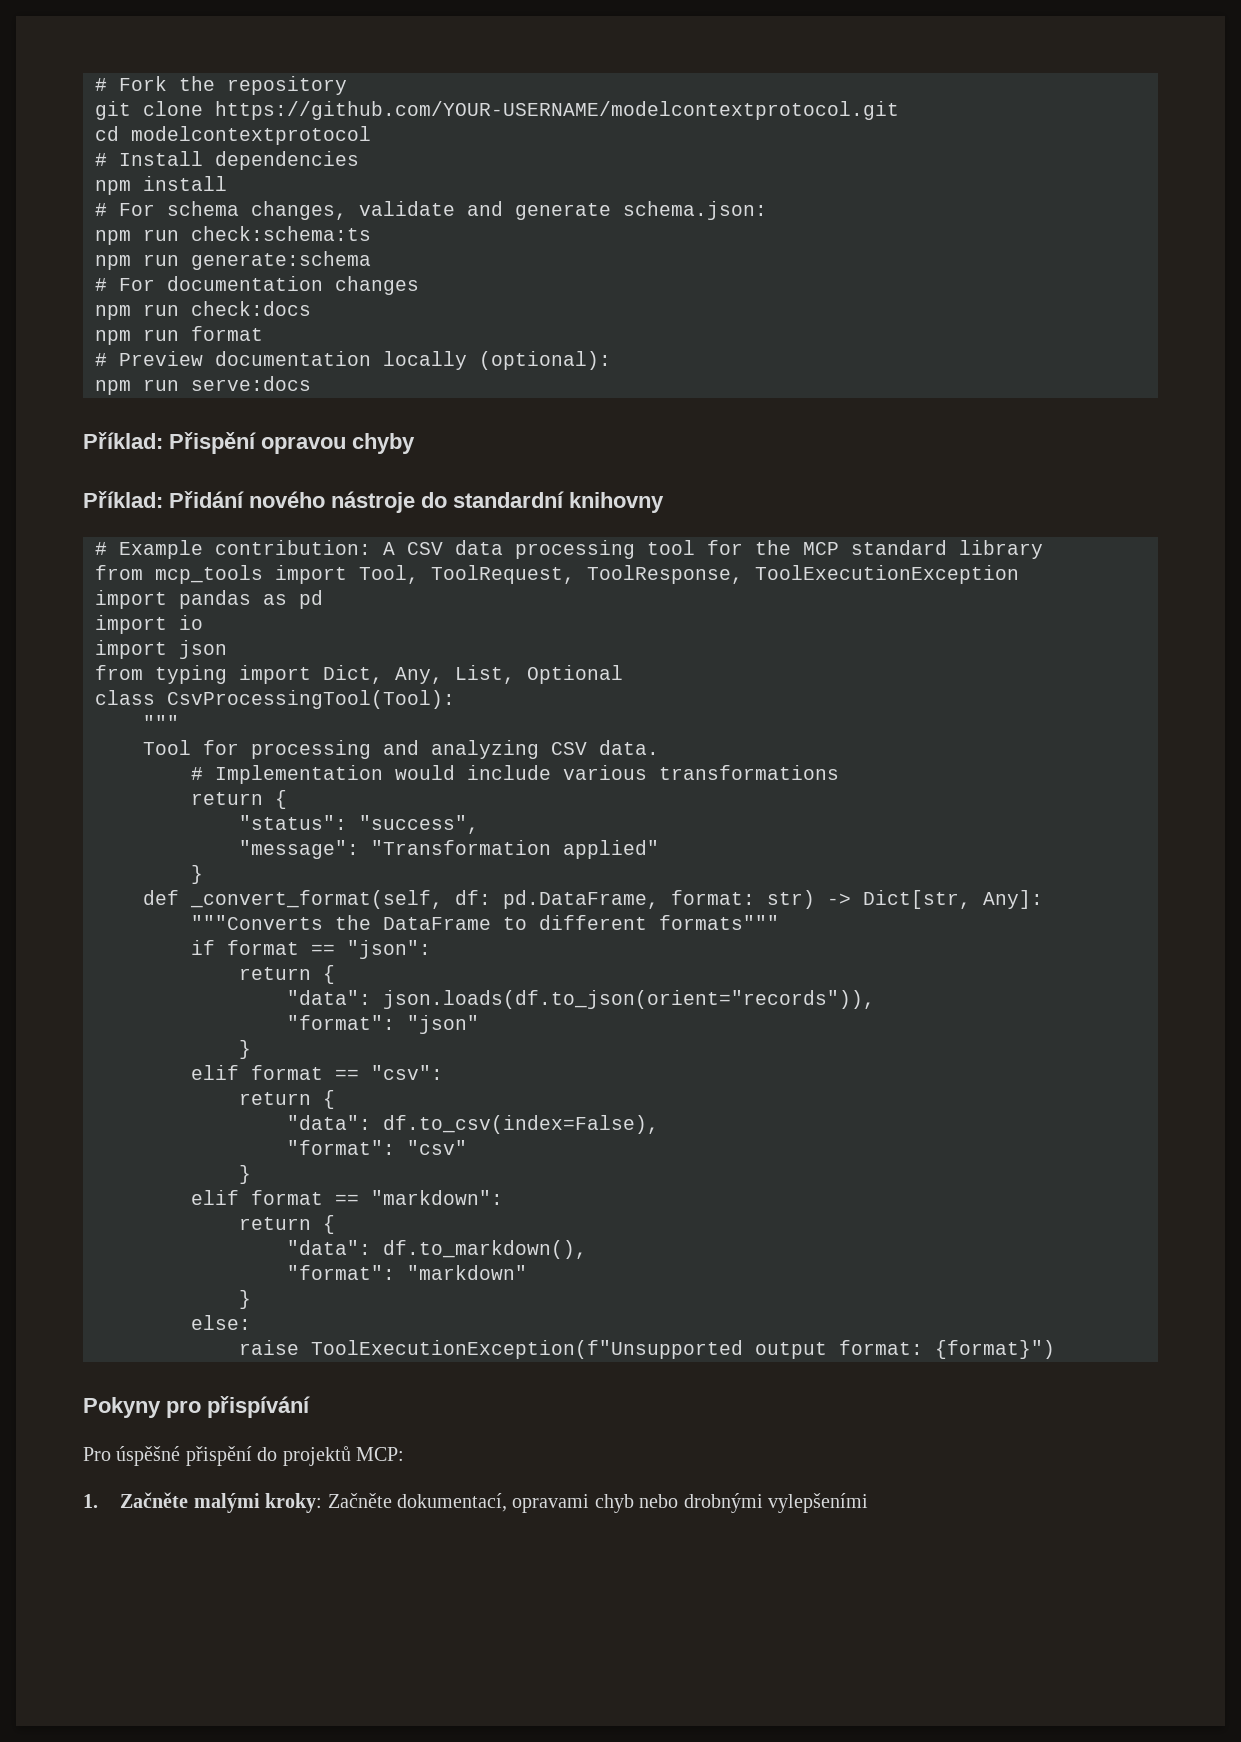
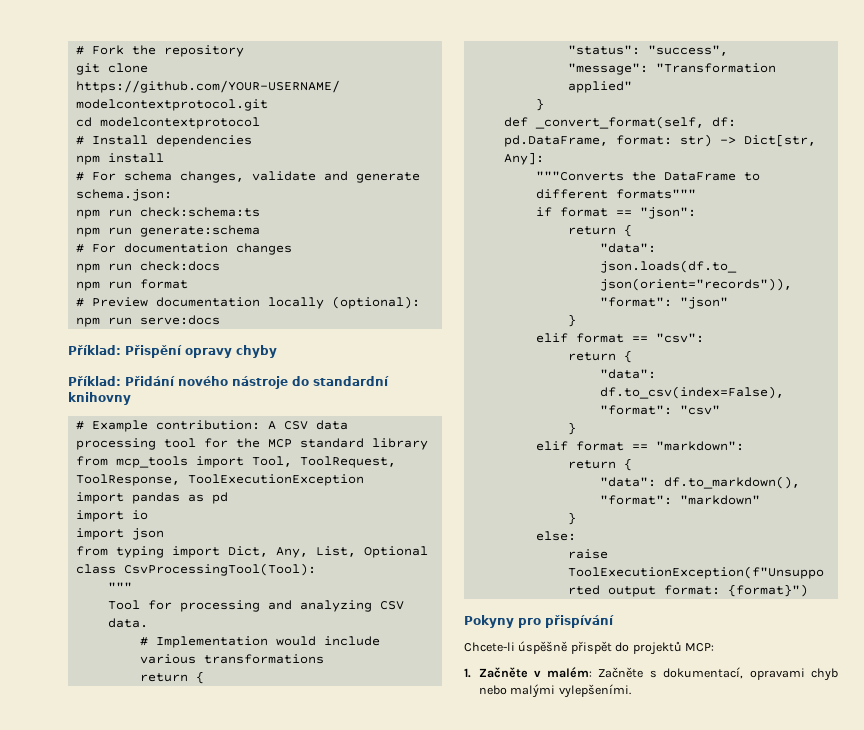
[261,436,346,454] opravou -> [185,348,232,358] opravy
[83,1446,252,1466] Pro úspěšné přispění -> [464,641,612,654] Chcete-li úspěšně přispět
[193,1493,392,1513] malými kroky: Začněte -> [534,667,657,678] v malém: Začněte s
[683,1493,869,1513] drobnými vylepšeními -> [510,684,631,698] malými vylepšeními.

